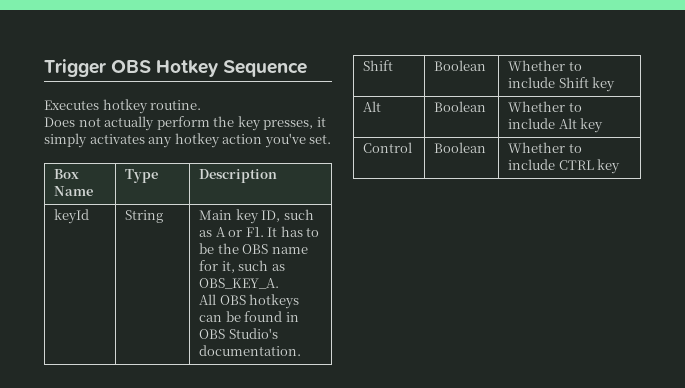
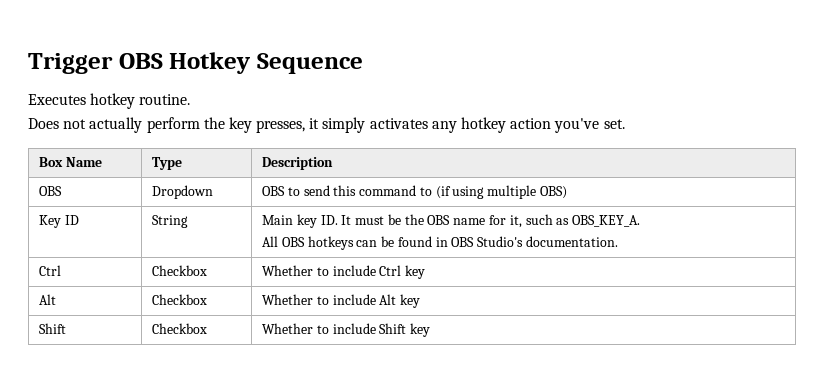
[54,209,90,224] [125,210,164,223] [199,209,314,224] [199,226,320,237] keyId | String | Main key ID, such as A or F1. It has to -> [38,186,62,196] [151,185,213,199] [261,185,567,199] [38,215,79,228] [151,215,188,228] [261,214,385,228] OBS | Dropdown | OBS to send this command to (if using multiple OBS) // Key ID | String | Main key ID. It must
[363,60,394,71] [434,60,487,71] [508,60,582,71] [508,77,589,88] Shift | Boolean | Whether to include Shift -> [38,265,61,276] [151,265,207,276] [261,265,402,276] Ctrl | Checkbox | Whether to include Ctrl
[434,101,487,112] Boolean -> [151,294,207,305] Checkbox
[363,142,413,153] [434,142,487,153] [508,142,582,153] [508,159,594,170] Control | Boolean | Whether to include CTRL -> [38,323,66,334] [151,323,207,334] [261,323,407,334] Shift | Checkbox | Whether to include Shift

